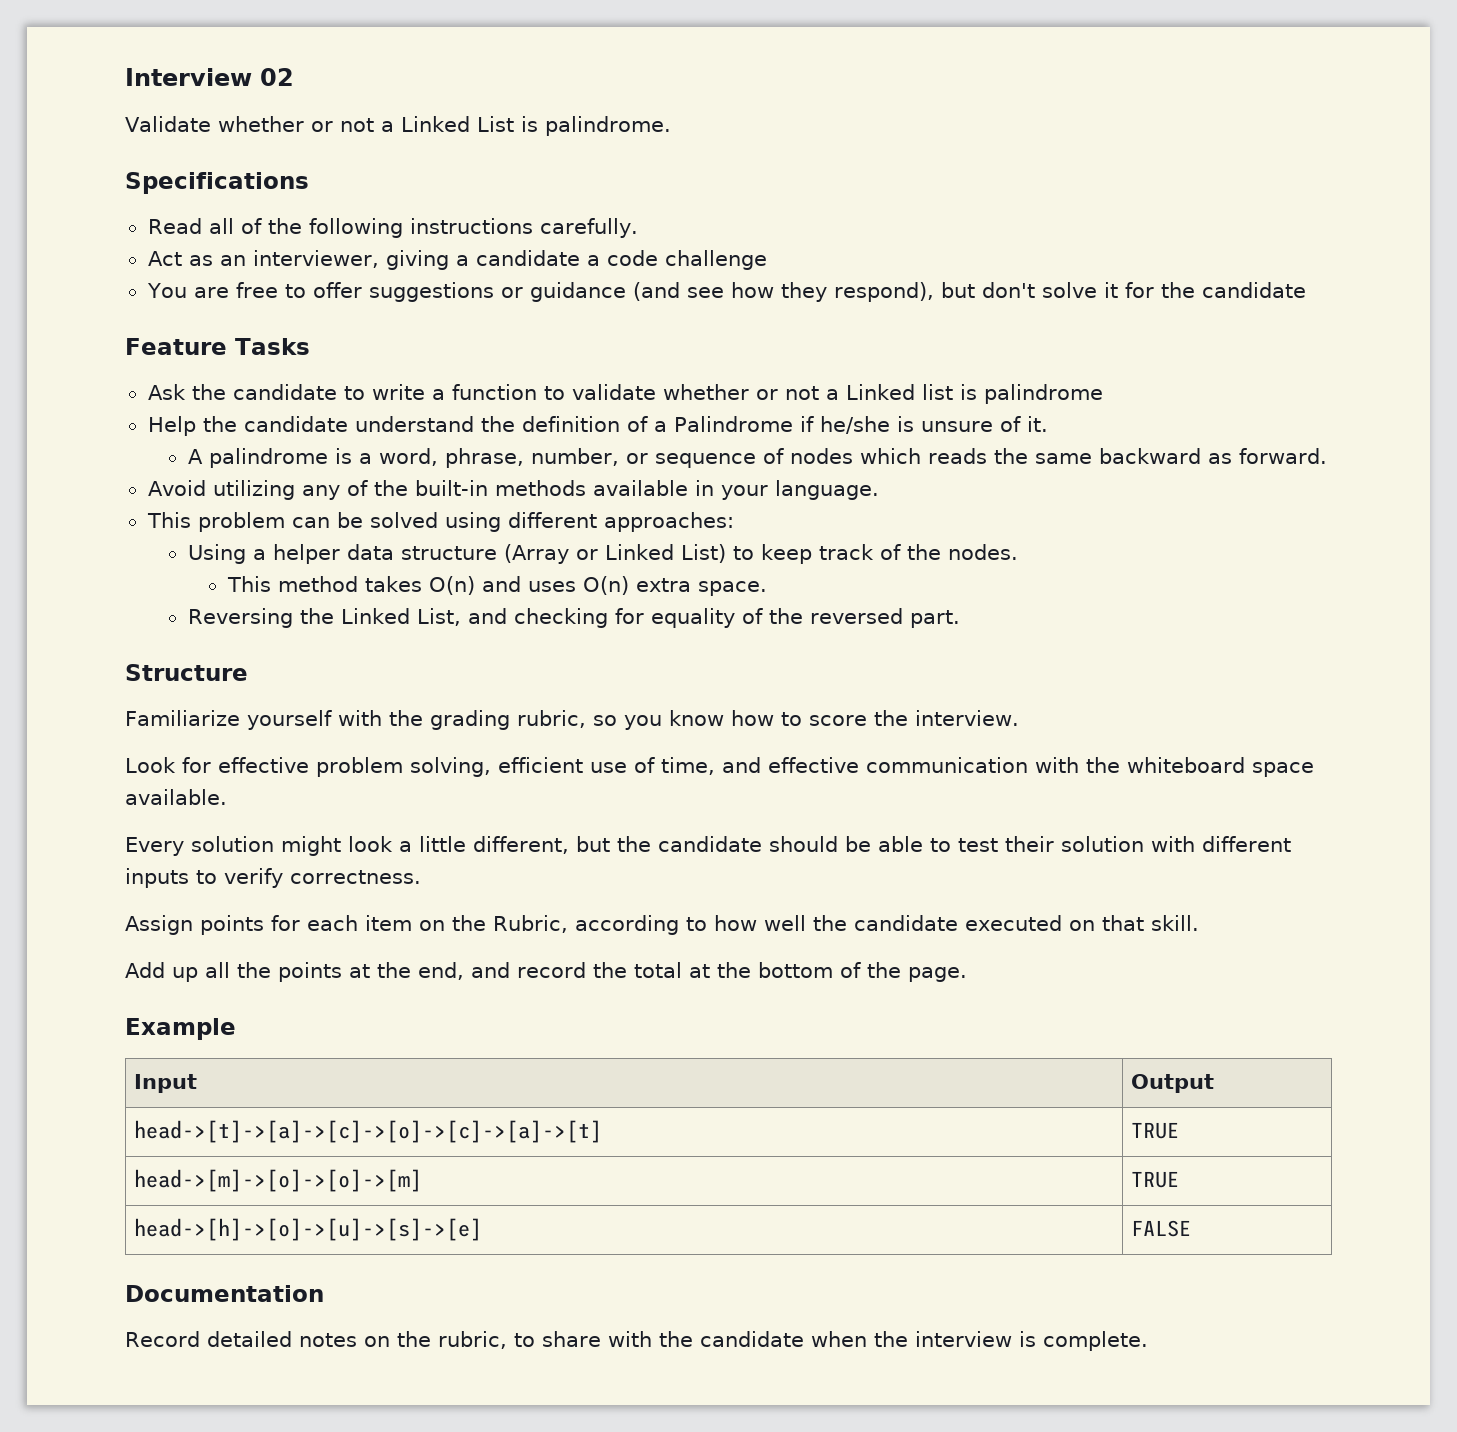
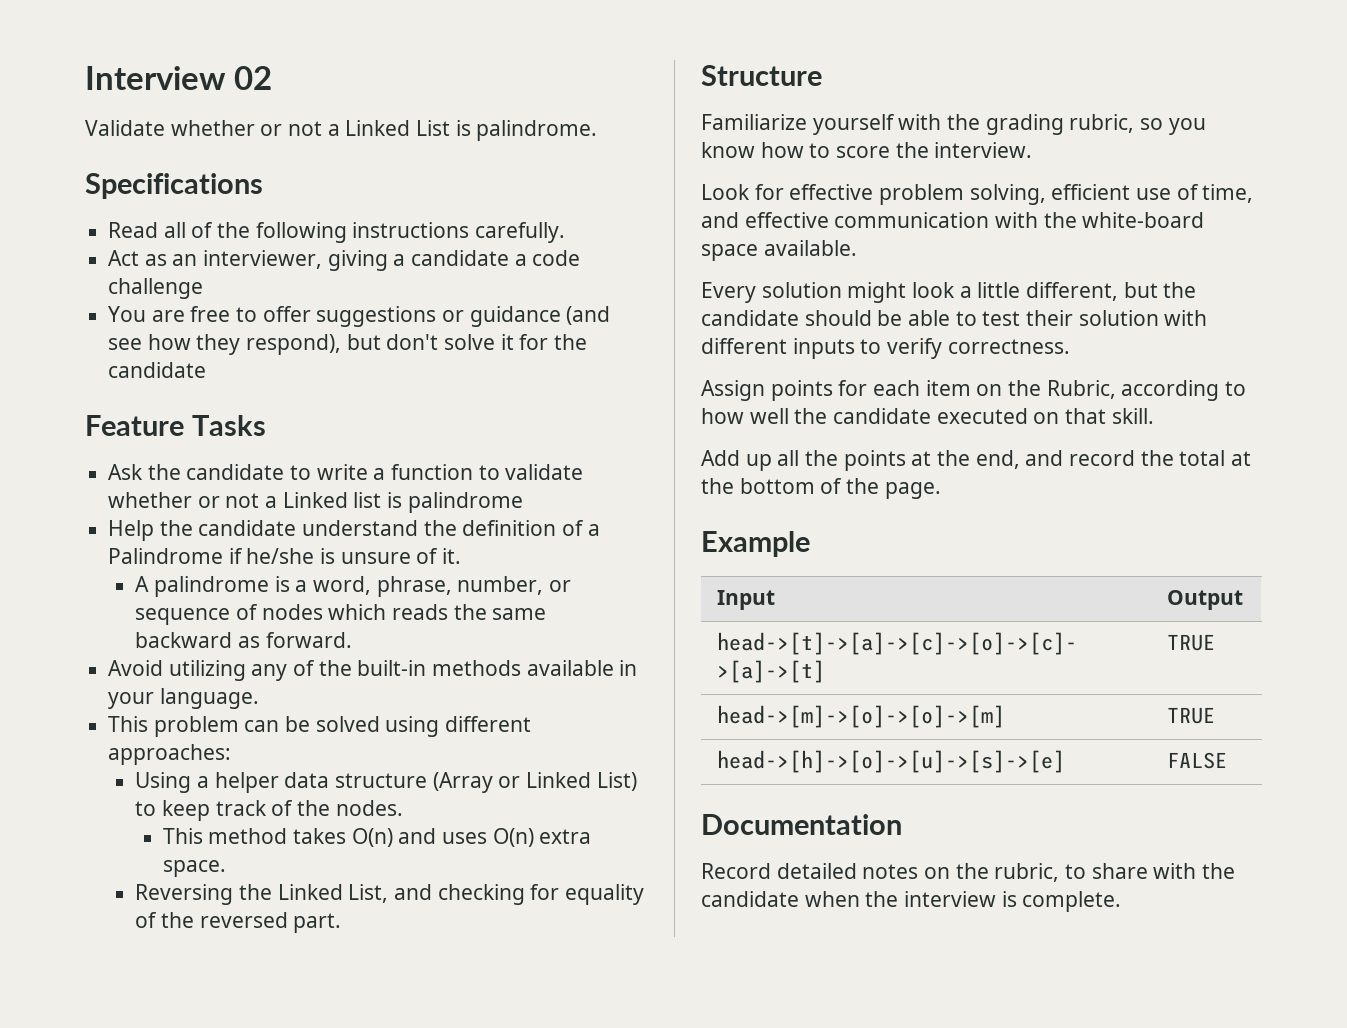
[1127,757,1245,773] whiteboard -> [1082,212,1205,228] white-board

